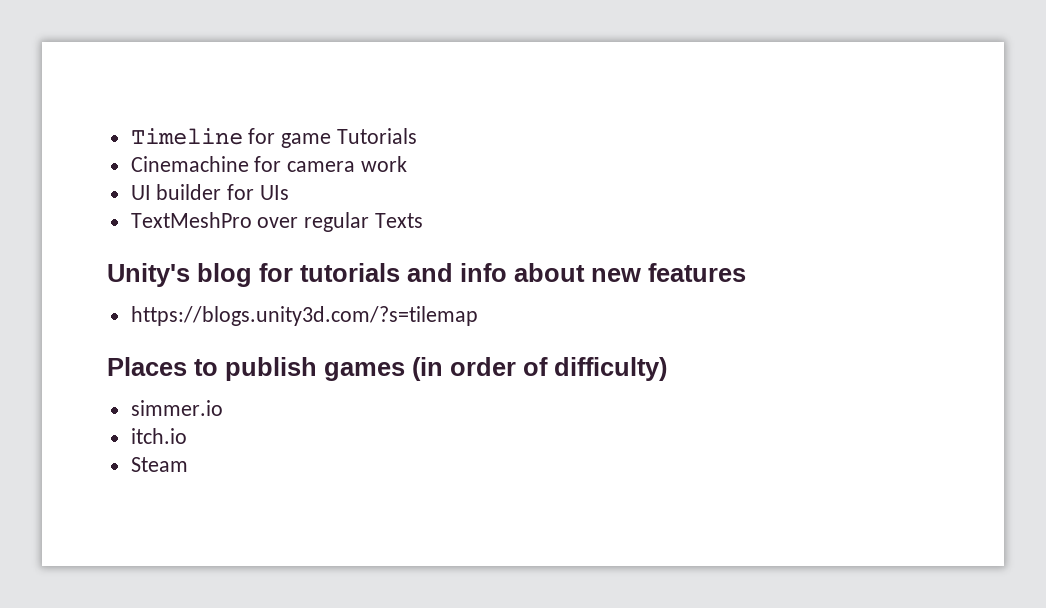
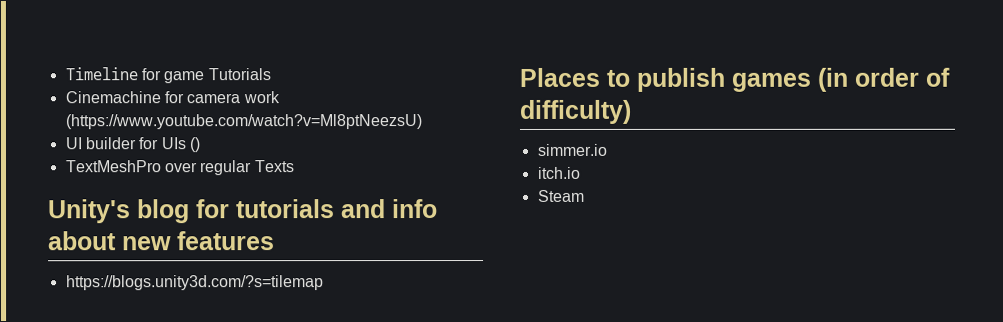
(408, 164) none -> [64,114,422,130] (https://www.youtube.com/watch?v=Ml8ptNeezsU)
(290, 192) none -> [188,137,200,153] ()

